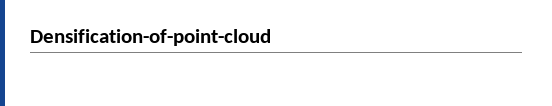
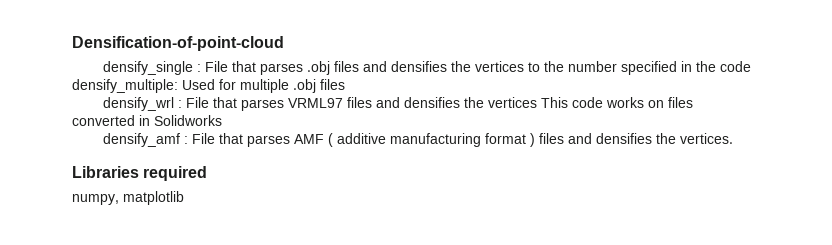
(271, 37) none -> [103,61,752,75] [72,79,345,93] [103,97,694,111] [72,115,222,126] [103,133,734,147] [72,166,208,181] [72,191,184,205] // densify_single : File that parses .obj files and densifies the vertices to the number specified in the code densify_multiple: Used for multiple .obj files // densify_wrl : File that parses VRML97 files and densifies the vertices This code works on files converted in Solidworks // densify_amf : File that parses AMF ( additive manufacturing format ) files and densifies the vertices. // Libraries required // numpy, matplotlib

